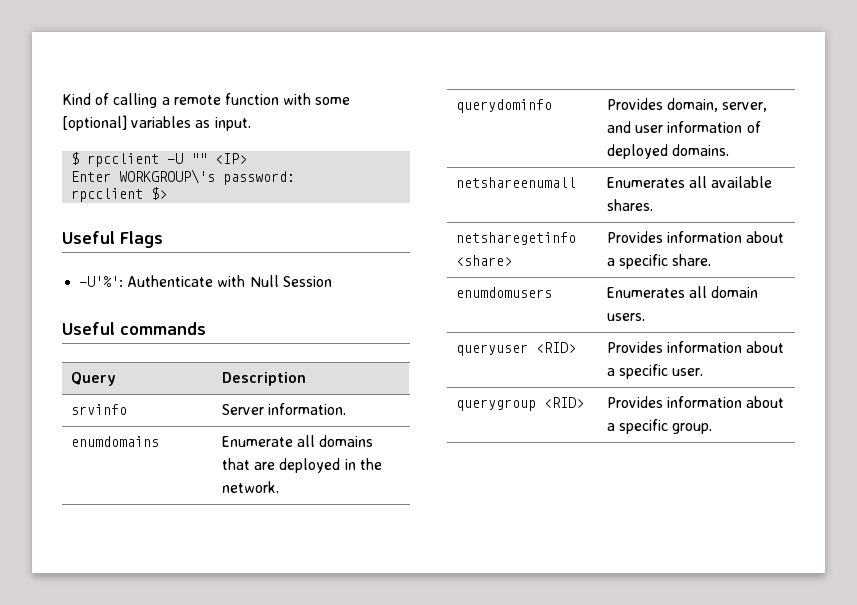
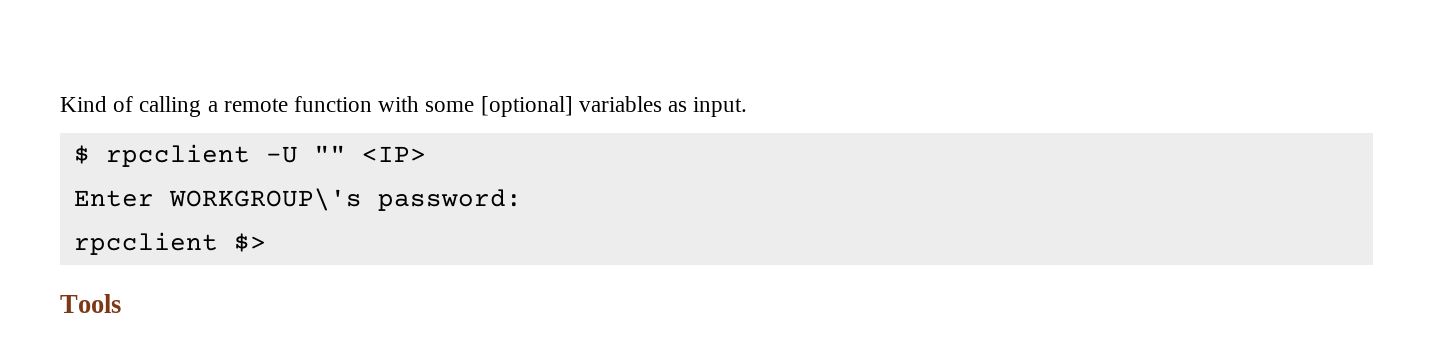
[62,231,163,248] [79,275,332,287] [62,322,206,335] [70,372,116,386] [221,372,306,386] [70,404,127,415] [221,403,347,415] [70,436,159,447] [221,435,374,447] [221,458,382,473] [221,481,279,493] [455,99,552,113] [606,98,768,112] [606,121,761,133] [606,144,730,159] [455,177,576,188] [606,176,773,188] [606,199,653,211] [455,232,576,245] [455,255,512,266] [606,231,785,243] [606,254,712,269] [455,287,552,298] [606,286,759,298] [606,313,645,321] [455,342,576,356] [606,341,785,353] [606,364,704,379] [455,397,584,411] [606,396,785,408] [606,419,713,434] Useful Flags // -U'%': Authenticate with Null Session // Useful commands // Query | Description // srvinfo | Server information. // enumdomains | Enumerate all domains that are deployed in the network. // querydominfo | Provides domain, server, and user information of deployed domains. // netshareenumall | Enumerates all available shares. // netsharegetinfo <share> | Provides information about a specific share. // enumdomusers | Enumerates all domain users. // queryuser <RID> | Provides information about a specific user. // querygroup <RID> | Provides information about a specific group. -> [60,294,121,313] Tools

